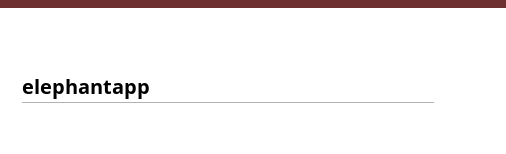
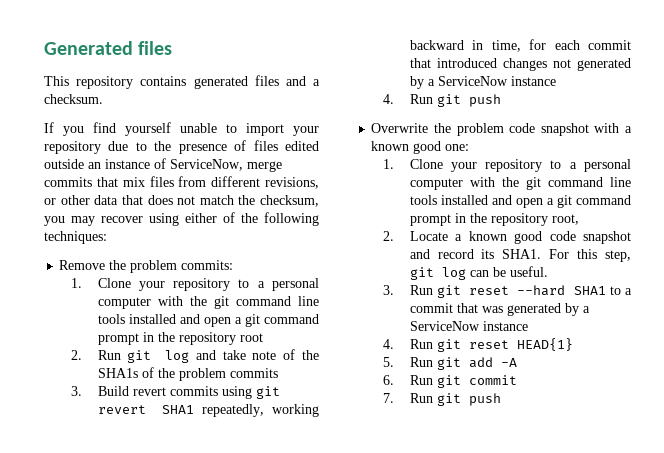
[22,79,150,99] elephantapp -> [44,41,173,55] [44,75,320,89] [44,94,103,104] [44,122,319,136] [44,140,319,154] [44,158,282,172] [44,176,319,189] [44,195,319,207] [44,212,319,226] [44,231,107,244] [59,260,234,273] [70,278,319,291] [97,296,319,309] [97,314,319,327] [97,332,263,345] [70,349,319,363] [97,367,278,381] [70,386,280,399] [97,404,319,417] [409,39,631,52] [409,58,631,71] [409,76,556,89] [382,94,501,107] [371,123,632,136] [371,141,470,154] [382,159,631,172] [409,177,631,190] [409,195,631,208] [409,213,579,226] [382,231,631,244] [409,249,631,262] [409,266,548,280] [382,285,632,298] [409,303,590,316] [409,321,528,331] [382,338,573,352] [382,357,517,370] [382,375,517,388] [382,393,501,406] Generated files // This repository contains generated files and a checksum. // If you find yourself unable to import your repository due to the presence of files edited outside an instance of ServiceNow, merge commits that mix files from different revisions, or other data that does not match the checksum, you may recover using either of the following techniques: // Remove the problem commits: // 1. Clone your repository to a personal computer with the git command line tools installed and open a git command prompt in the repository root // 2. Run git log and take note of the SHA1s of the problem commits // 3. Build revert commits using git revert SHA1 repeatedly, working backward in time, for each commit that introduced changes not generated by a ServiceNow instance // 4. Run git push // Overwrite the problem code snapshot with a known good one: // 1. Clone your repository to a personal computer with the git command line tools installed and open a git command prompt in the repository root, // 2. Locate a known good code snapshot and record its SHA1. For this step, git log can be useful. // 3. Run git reset --hard SHA1 to a commit that was generated by a ServiceNow instance // 4. Run git reset HEAD{1} // 5. Run git add -A // 6. Run git commit // 7. Run git push

